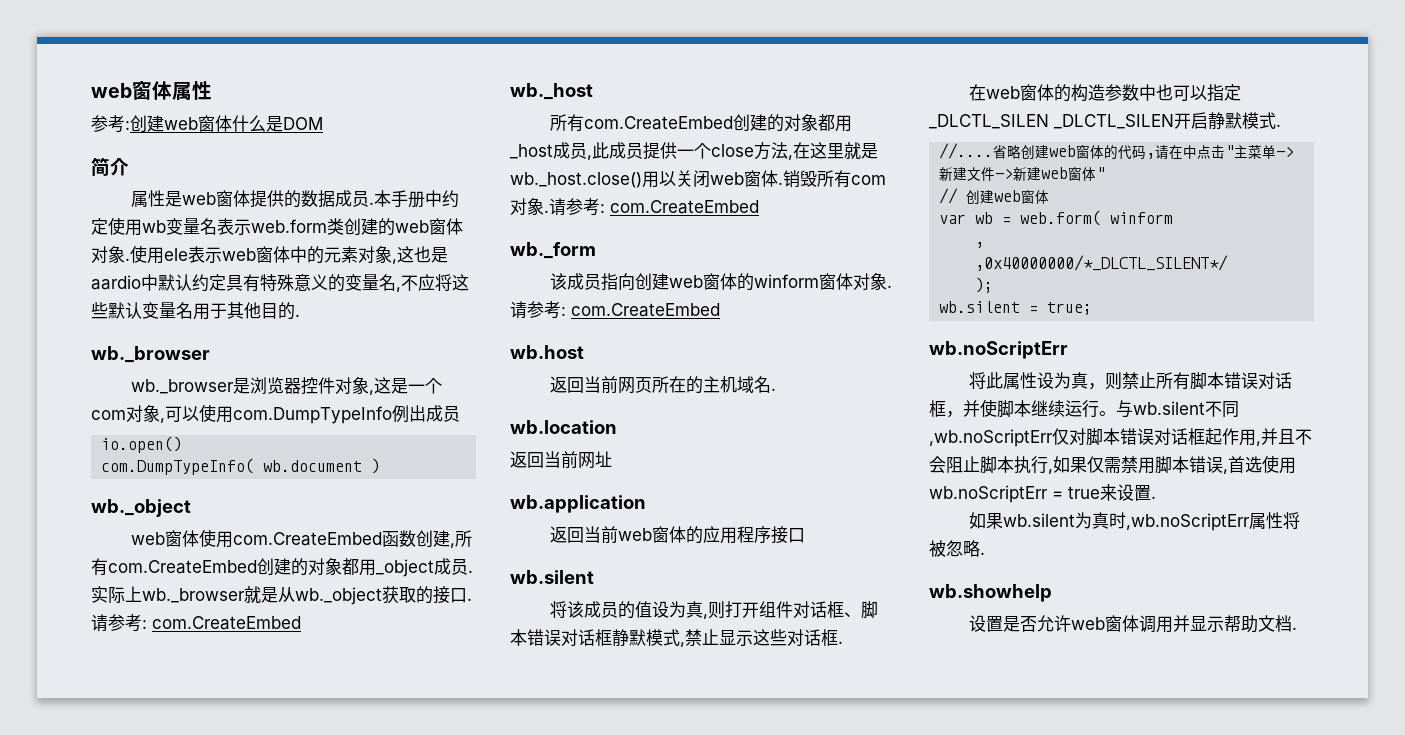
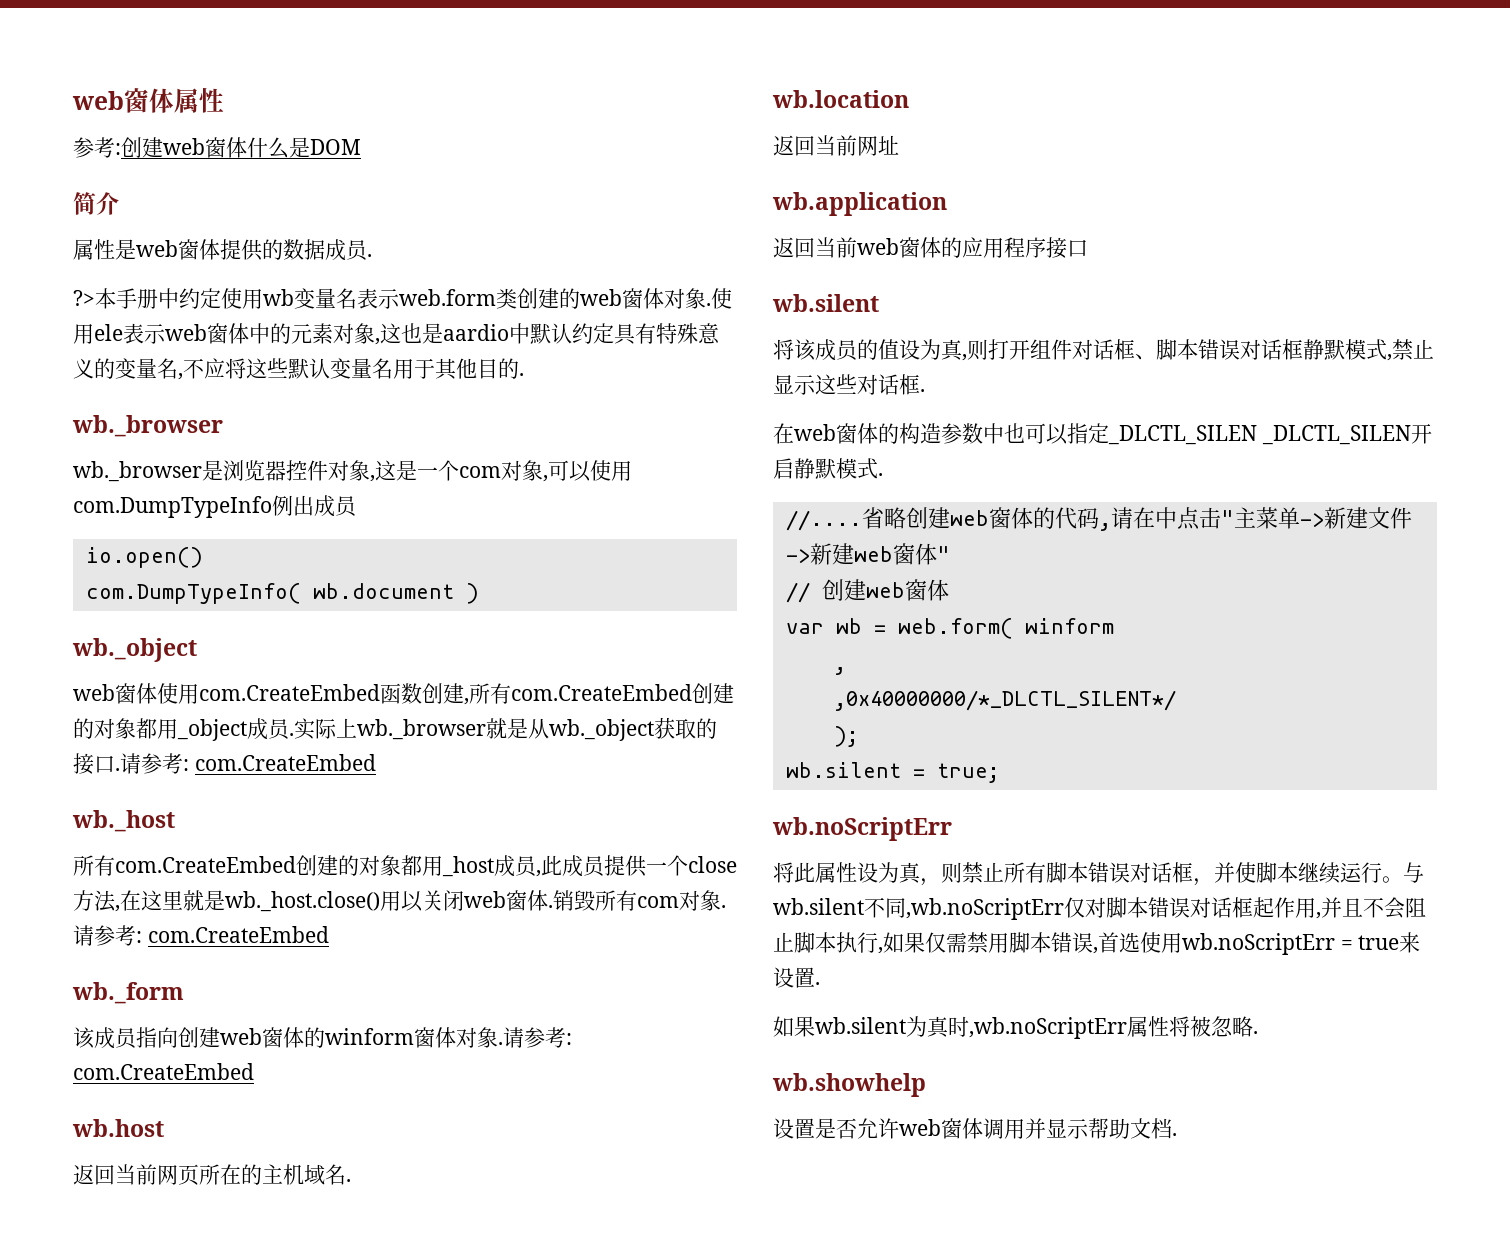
(375, 203) none -> [73,290,95,306] // ?>

